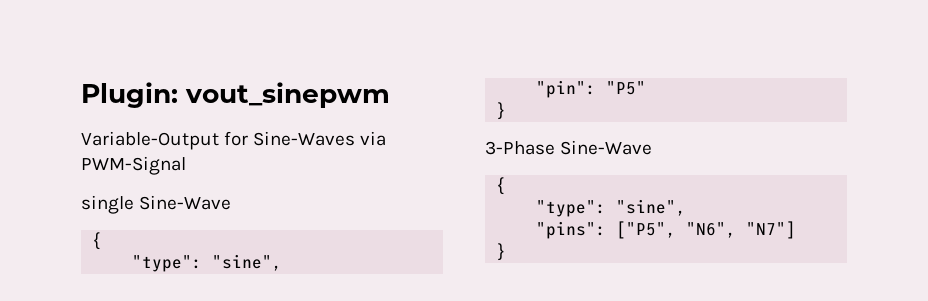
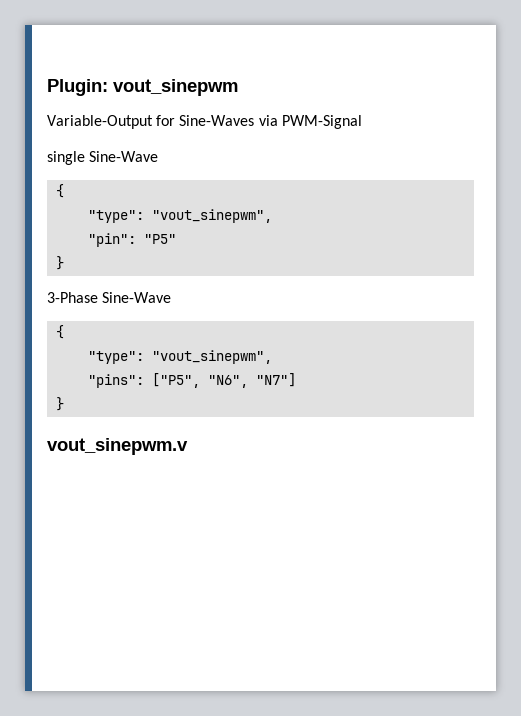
[212,254,283,271] "sine", -> [152,209,273,223] "vout_sinepwm",
[616,199,687,216] "sine", -> [152,350,273,364] "vout_sinepwm",
(507, 252) none -> [47,438,188,455] // vout_sinepwm.v

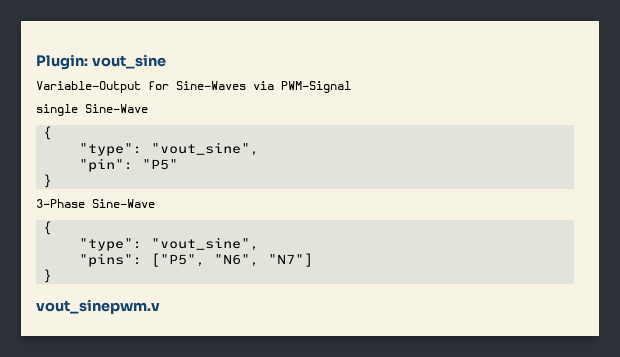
[113,79,238,96] vout_sinepwm -> [91,54,166,69] vout_sine
[152,209,273,223] "vout_sinepwm", -> [151,142,260,156] "vout_sine",
[152,350,273,364] "vout_sinepwm", -> [151,237,260,251] "vout_sine",

